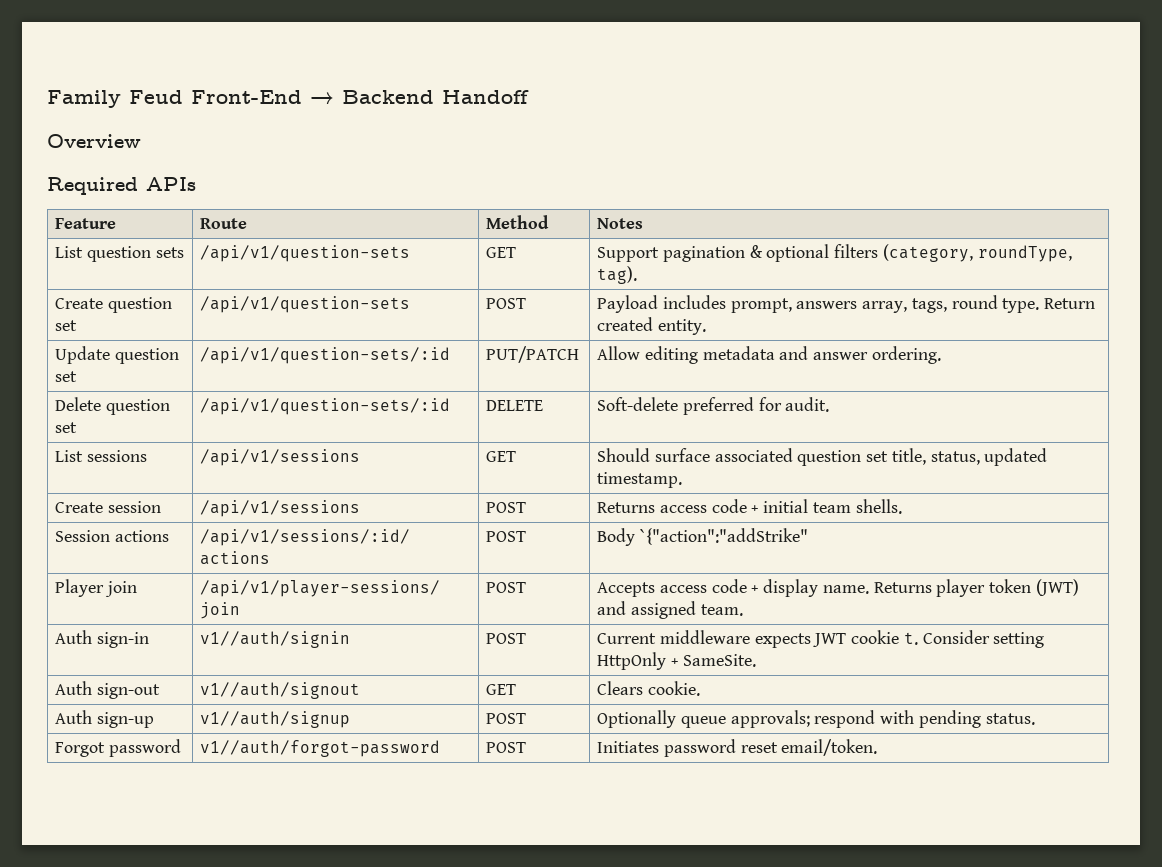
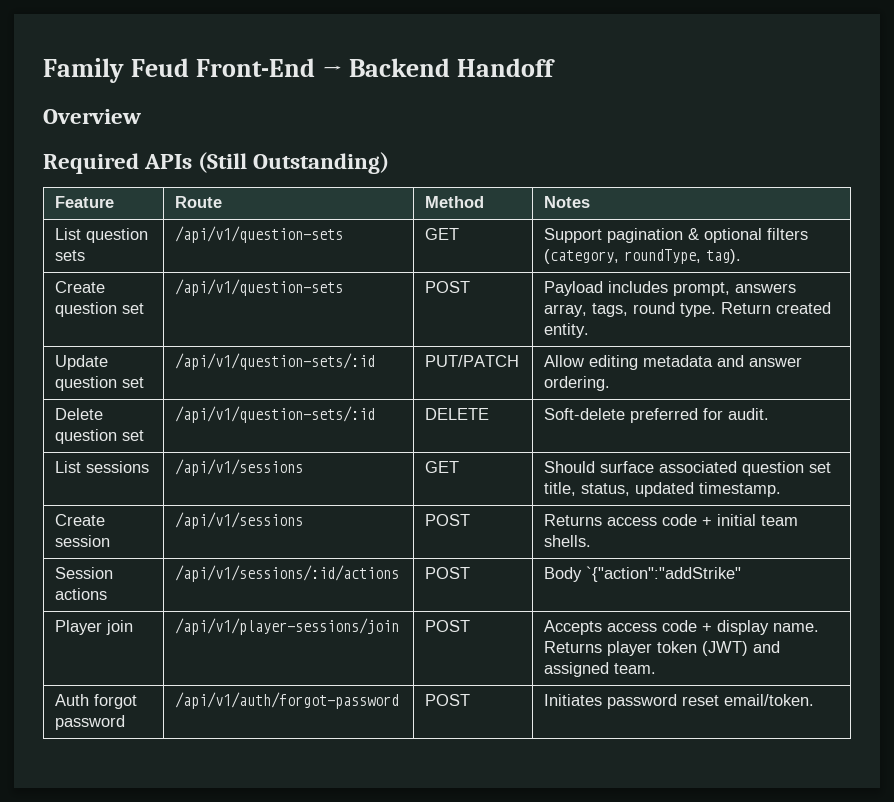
(196, 184) none -> [198,152,390,174] (Still Outstanding)
[96,632,149,648] [200,631,351,648] [486,633,527,644] [597,630,1045,648] [597,652,756,670] [55,681,160,699] [200,682,361,699] [486,684,517,695] [597,681,700,696] [55,710,154,728] [200,711,351,728] [486,713,527,724] [597,710,1035,728] [55,742,106,757] sign-in | v1//auth/signin | POST | Current middleware expects JWT cookie t. Consider setting HttpOnly + SameSite. // Auth sign-out | v1//auth/signout | GET | Clears cookie. // Auth sign-up | v1//auth/signup | POST | Optionally queue approvals; respond with pending status. // Forgot -> [94,694,138,709] forgot
[200,740,441,757] v1//auth/forgot-password -> [175,692,400,709] /api/v1/auth/forgot-password

